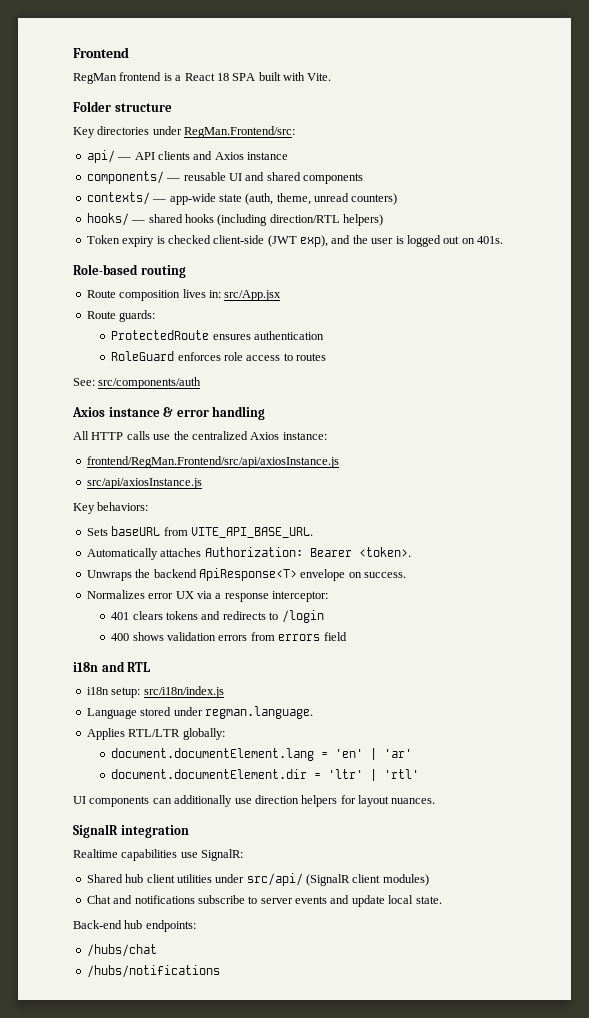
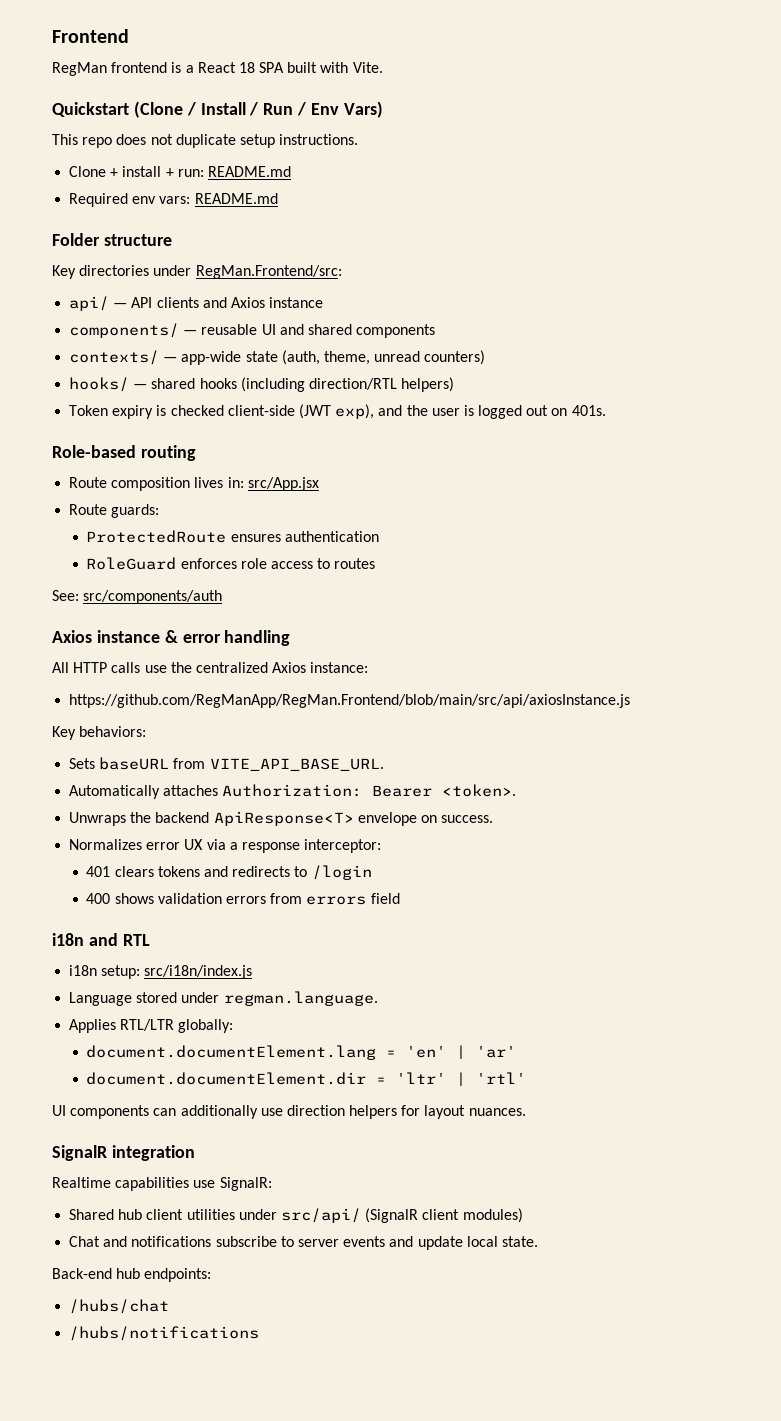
(332, 77) none -> [52,101,383,118] [52,134,359,148] [69,166,291,177] [69,193,278,207] // Quickstart (Clone / Install / Run / Env Vars) // This repo does not duplicate setup instructions. // Clone + install + run: README.md // Required env vars: README.md
[86,456,339,468] [86,478,202,489] frontend/RegMan.Frontend/src/api/axiosInstance.js // src/api/axiosInstance.js -> [69,694,631,708] https://github.com/RegManApp/RegMan.Frontend/blob/main/src/api/axiosInstance.js

